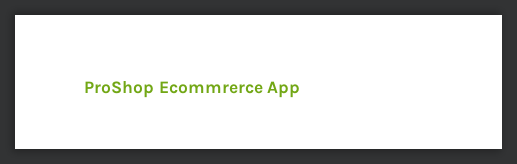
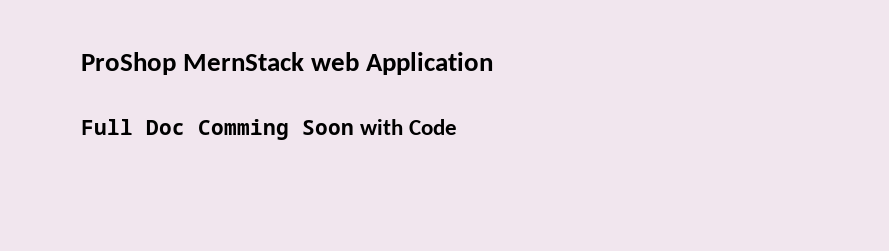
[158,81,301,98] Ecommrerce App -> [183,52,494,75] [81,119,458,140] MernStack web Application // Full Doc Comming Soon with Code

